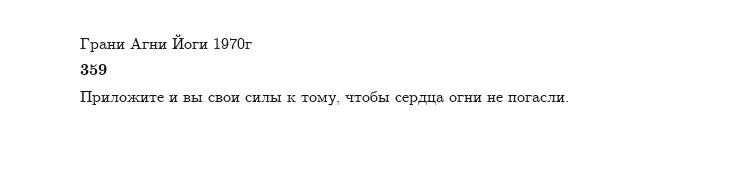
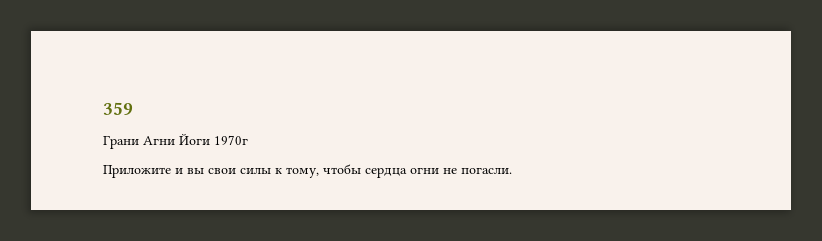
(80, 45) none -> [103,102,133,115] 359 //
[80,64,107,75] // 359 -> (248, 140) none

